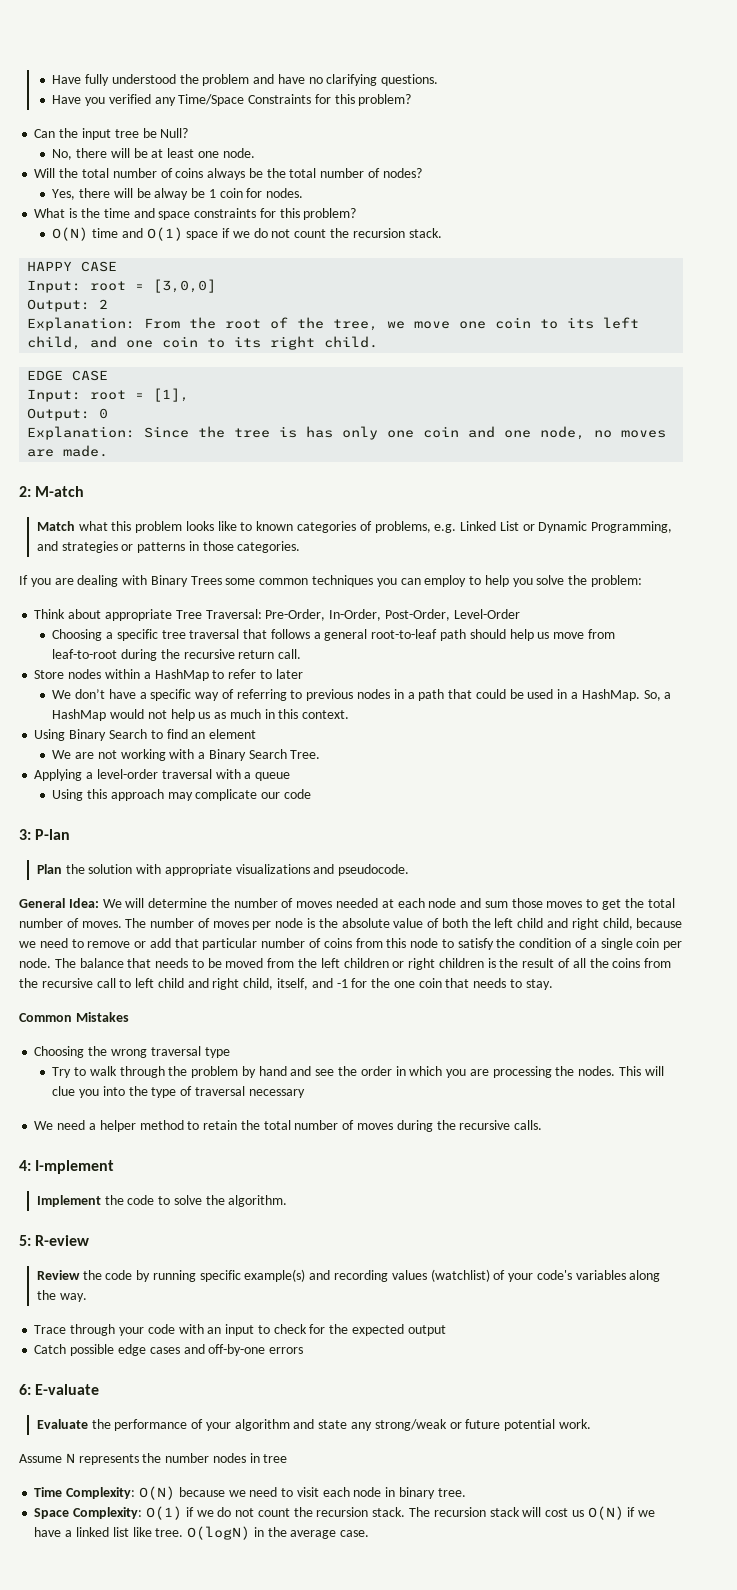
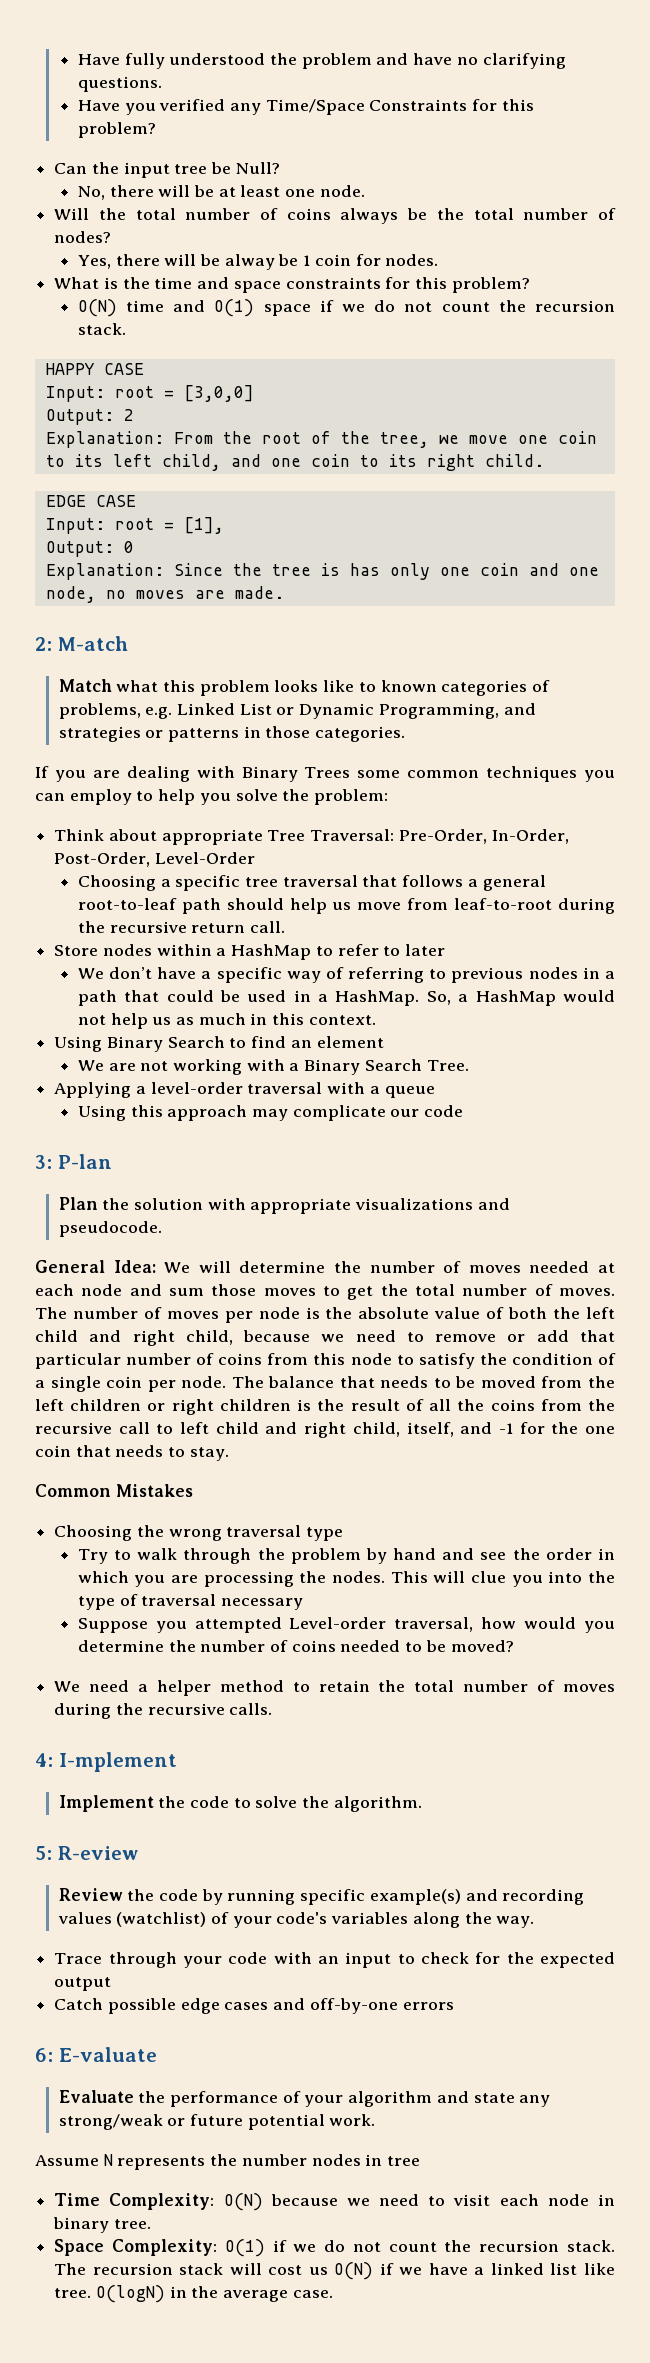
(305, 1093) none -> [77,1617,615,1633] [77,1640,514,1652] // Suppose you attempted Level-order traversal, how would you determine the number of coins needed to be moved?

